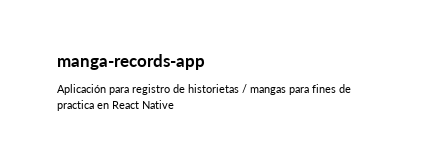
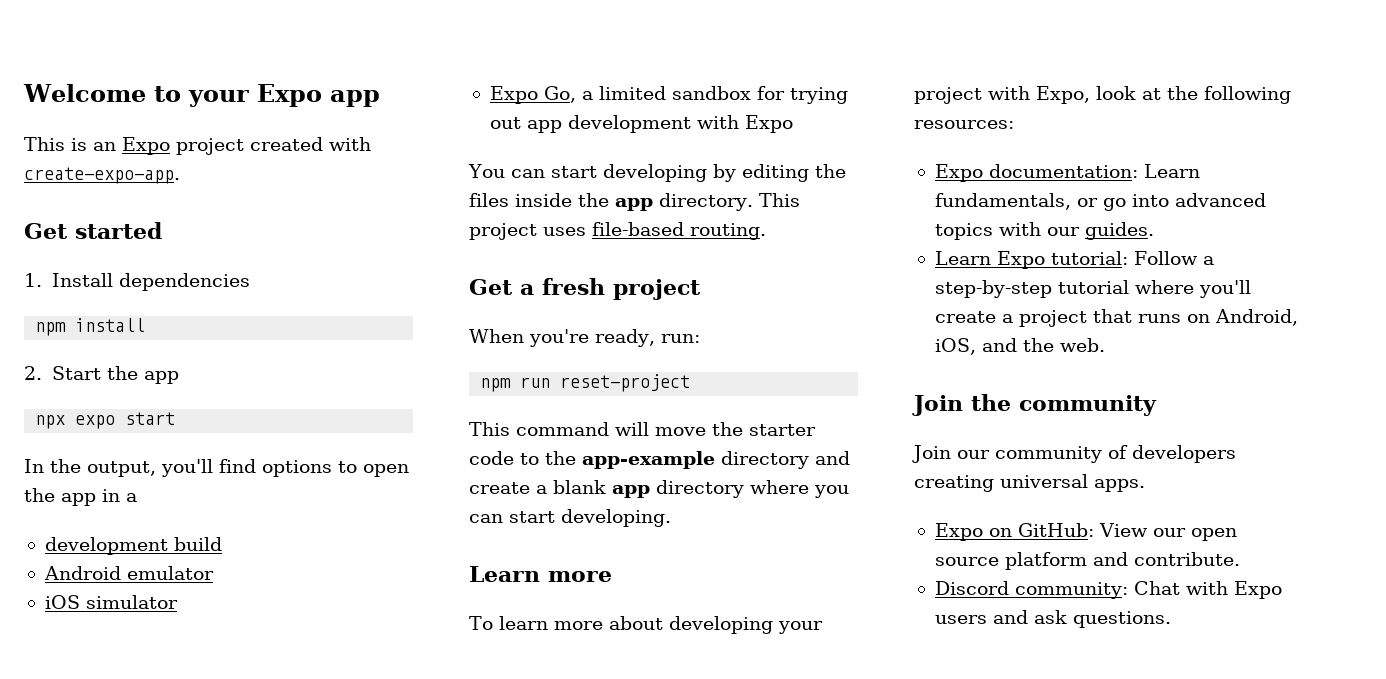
[57,54,205,70] [57,84,351,95] [57,100,174,111] manga-records-app // Aplicación para registro de historietas / mangas para fines de practica en React Native -> [23,84,380,107] [24,137,371,155] [24,167,180,184] [24,222,162,239] [24,273,250,291] [35,318,146,336] [24,366,179,384] [35,412,176,429] [24,459,409,477] [24,488,137,506] [44,537,222,555] [43,566,214,580] [44,595,178,609] [489,86,848,104] [489,115,793,133] [468,164,846,182] [469,193,800,211] [469,222,766,240] [469,278,701,300] [469,329,700,347] [480,374,691,392] [469,422,816,436] [469,451,850,469] [469,480,849,498] [469,509,671,527] [469,566,612,582] [469,616,823,634] [914,86,1291,104] [914,120,1014,129] [934,164,1200,182] [934,193,1266,211] [934,222,1154,240] [934,251,1214,269] [934,280,1251,298] [934,309,1298,327] [934,338,1105,355] [912,394,1157,416] [912,445,1236,463] [914,474,1145,492] [934,523,1237,541] [934,552,1240,570] [934,581,1282,599] [934,610,1171,628] Welcome to your Expo app // This is an Expo project created with create-expo-app. // Get started // 1. Install dependencies // npm install // 2. Start the app // npx expo start // In the output, you'll find options to open the app in a // development build // Android emulator // iOS simulator // Expo Go, a limited sandbox for trying out app development with Expo // You can start developing by editing the files inside the app directory. This project uses file-based routing. // Get a fresh project // When you're ready, run: // npm run reset-project // This command will move the starter code to the app-example directory and create a blank app directory where you can start developing. // Learn more // To learn more about developing your project with Expo, look at the following resources: // Expo documentation: Learn fundamentals, or go into advanced topics with our guides. // Learn Expo tutorial: Follow a step-by-step tutorial where you'll create a project that runs on Android, iOS, and the web. // Join the community // Join our community of developers creating universal apps. // Expo on GitHub: View our open source platform and contribute. // Discord community: Chat with Expo users and ask questions.

